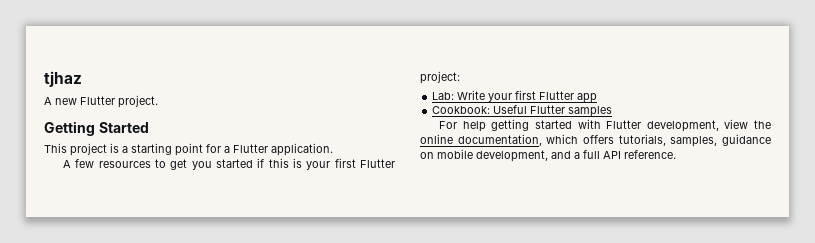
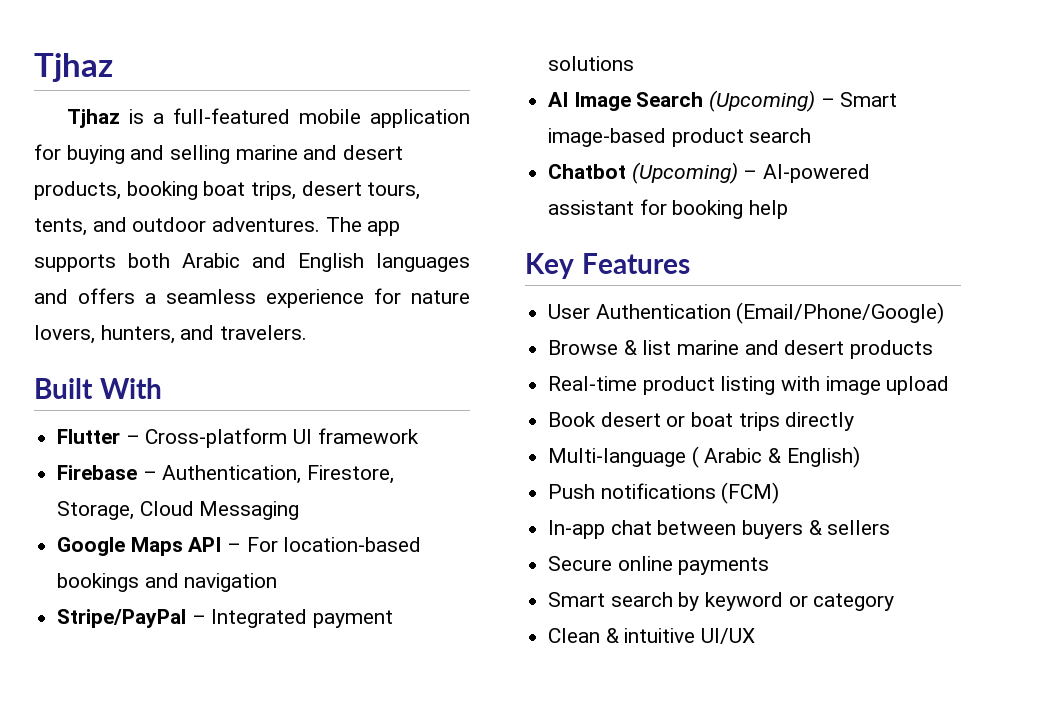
[44,71,82,87] [44,95,158,108] [44,121,149,136] [44,143,333,156] [63,158,396,170] [420,71,460,84] [432,90,598,103] [432,105,613,117] [439,119,771,132] [420,134,771,147] [420,149,676,162] tjhaz // A new Flutter project. // Getting Started // This project is a starting point for a Flutter application. // A few resources to get you started if this is your first Flutter project: // Lab: Write your first Flutter app // Cookbook: Useful Flutter samples // For help getting started with Flutter development, view the online documentation, which offers tutorials, samples, guidance on mobile development, and a full API reference. -> [34,53,113,82] [67,108,470,128] [34,144,404,164] [34,181,421,200] [34,217,401,236] [34,253,470,272] [34,288,470,308] [34,325,308,344] [34,378,162,399] [57,428,419,448] [57,465,395,484] [57,501,300,520] [57,537,422,556] [57,573,278,592] [57,609,394,628] [548,56,635,71] [548,90,898,112] [548,128,812,147] [548,162,871,184] [548,199,789,219] [525,253,690,279] [548,302,945,324] [548,340,934,359] [548,376,950,395] [548,412,855,431] [548,446,860,468] [548,482,780,504] [548,520,891,539] [548,556,770,575] [548,592,895,611] [548,628,756,644] Tjhaz // Tjhaz is a full-featured mobile application for buying and selling marine and desert products, booking boat trips, desert tours, tents, and outdoor adventures. The app supports both Arabic and English languages and offers a seamless experience for nature lovers, hunters, and travelers. // Built With // Flutter – Cross-platform UI framework // Firebase – Authentication, Firestore, Storage, Cloud Messaging // Google Maps API – For location-based bookings and navigation // Stripe/PayPal – Integrated payment solutions // AI Image Search (Upcoming) – Smart image-based product search // Chatbot (Upcoming) – AI-powered assistant for booking help // Key Features // User Authentication (Email/Phone/Google) // Browse & list marine and desert products // Real-time product listing with image upload // Book desert or boat trips directly // Multi-language ( Arabic & English) // Push notifications (FCM) // In-app chat between buyers & sellers // Secure online payments // Smart search by keyword or category // Clean & intuitive UI/UX

